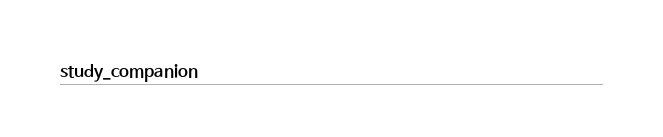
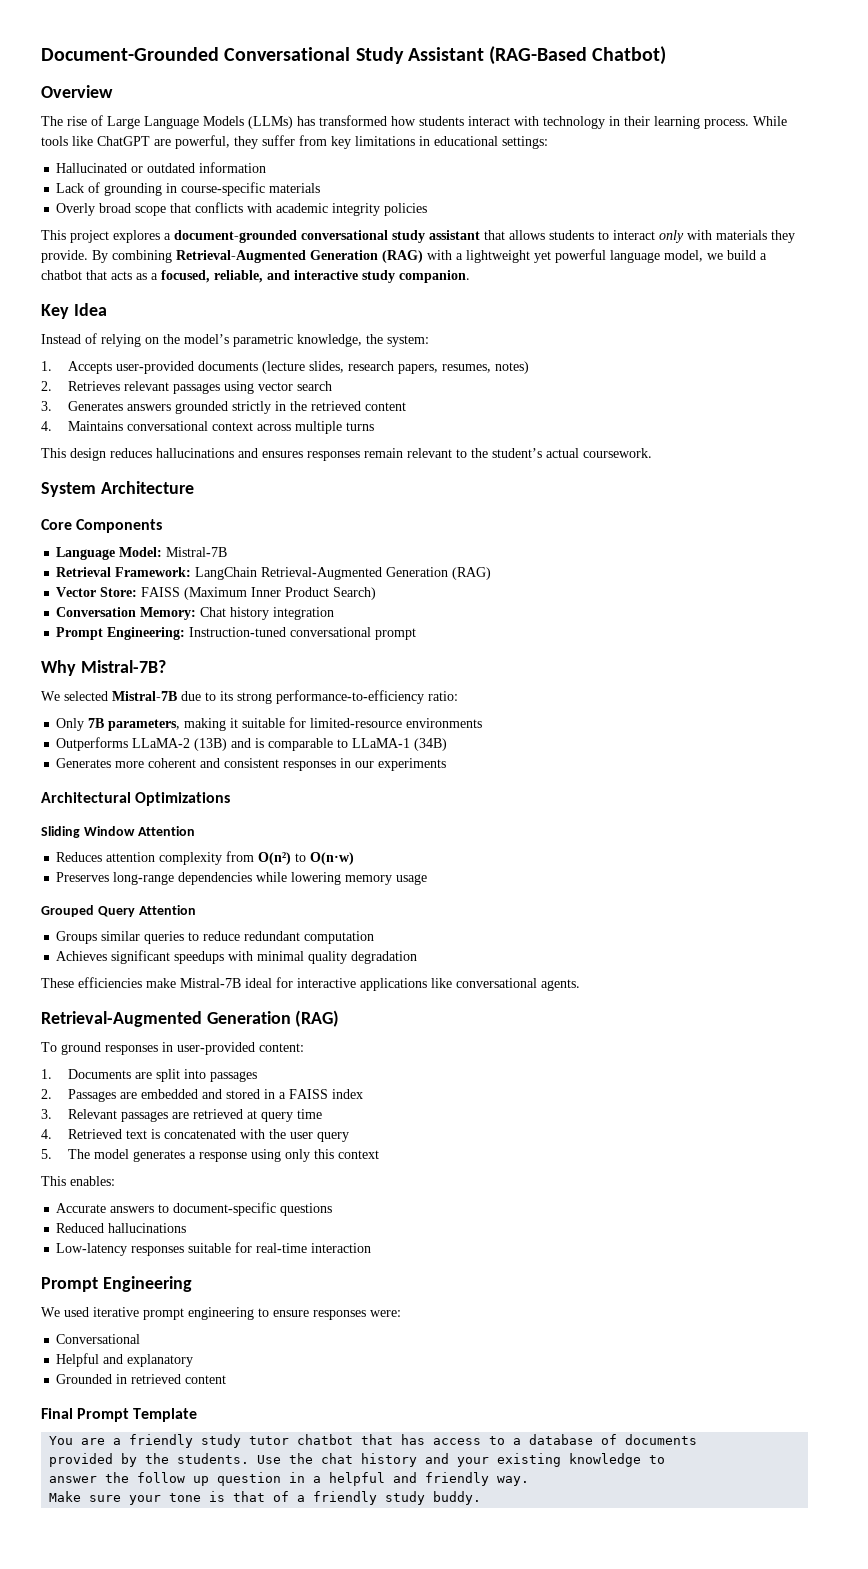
[60,64,198,82] study_companion -> [41,46,667,65] [41,85,113,98] [41,115,787,129] [41,135,548,149] [56,162,267,173] [56,182,321,196] [56,202,428,216] [41,230,795,243] [41,249,767,263] [41,270,470,283] [41,303,107,319] [41,333,429,347] [41,361,529,374] [41,381,332,394] [41,401,406,414] [41,421,374,434] [41,448,652,461] [41,481,194,497] [41,519,163,533] [56,547,228,560] [56,567,492,580] [56,587,377,600] [56,607,335,620] [56,627,417,640] [41,660,166,676] [41,690,458,704] [56,717,483,731] [56,737,448,751] [56,758,447,771] [41,792,231,806] [41,826,195,838] [56,851,355,865] [56,872,428,885] [41,905,196,917] [56,931,375,944] [56,950,418,964] [41,977,580,991] [41,1010,340,1027] [41,1042,304,1055] [41,1069,257,1082] [41,1089,363,1102] [41,1109,322,1122] [41,1129,349,1142] [41,1149,379,1162] [41,1176,115,1186] [56,1202,333,1216] [56,1223,187,1233] [56,1242,372,1256] [41,1276,192,1292] [41,1307,401,1320] [56,1334,141,1344] [56,1353,194,1367] [56,1374,227,1384] [41,1408,198,1422] [49,1434,698,1448] [49,1453,666,1467] [49,1472,530,1486] [49,1491,482,1505] Document-Grounded Conversational Study Assistant (RAG-Based Chatbot) // Overview // The rise of Large Language Models (LLMs) has transformed how students interact with technology in their learning process. While tools like ChatGPT are powerful, they suffer from key limitations in educational settings: // Hallucinated or outdated information // Lack of grounding in course-specific materials // Overly broad scope that conflicts with academic integrity policies // This project explores a document-grounded conversational study assistant that allows students to interact only with materials they provide. By combining Retrieval-Augmented Generation (RAG) with a lightweight yet powerful language model, we build a chatbot that acts as a focused, reliable, and interactive study companion. // Key Idea // Instead of relying on the model’s parametric knowledge, the system: // 1. Accepts user-provided documents (lecture slides, research papers, resumes, notes) // 2. Retrieves relevant passages using vector search // 3. Generates answers grounded strictly in the retrieved content // 4. Maintains conversational context across multiple turns // This design reduces hallucinations and ensures responses remain relevant to the student’s actual coursework. // System Architecture // Core Components // Language Model: Mistral-7B // Retrieval Framework: LangChain Retrieval-Augmented Generation (RAG) // Vector Store: FAISS (Maximum Inner Product Search) // Conversation Memory: Chat history integration // Prompt Engineering: Instruction-tuned conversational prompt // Why Mistral-7B? // We selected Mistral-7B due to its strong performance-to-efficiency ratio: // Only 7B parameters, making it suitable for limited-resource environments // Outperforms LLaMA-2 (13B) and is comparable to LLaMA-1 (34B) // Generates more coherent and consistent responses in our experiments // Architectural Optimizations // Sliding Window Attention // Reduces attention complexity from O(n²) to O(n·w) // Preserves long-range dependencies while lowering memory usage // Grouped Query Attention // Groups similar queries to reduce redundant computation // Achieves significant speedups with minimal quality degradation // These efficiencies make Mistral-7B ideal for interactive applications like conversational agents. // Retrieval-Augmented Generation (RAG) // To ground responses in user-provided content: // 1. Documents are split into passages // 2. Passages are embedded and stored in a FAISS index // 3. Relevant passages are retrieved at query time // 4. Retrieved text is concatenated with the user query // 5. The model generates a response using only this context // This enables: // Accurate answers to document-specific questions // Reduced hallucinations // Low-latency responses suitable for real-time interaction // Prompt Engineering // We used iterative prompt engineering to ensure responses were: // Conversational // Helpful and explanatory // Grounded in retrieved content // Final Prompt Template // You are a friendly study tutor chatbot that has access to a database of documents // provided by the students. Use the chat history and your existing knowledge to // answer the follow up question in a helpful and friendly way. // Make sure your tone is that of a friendly study buddy.

